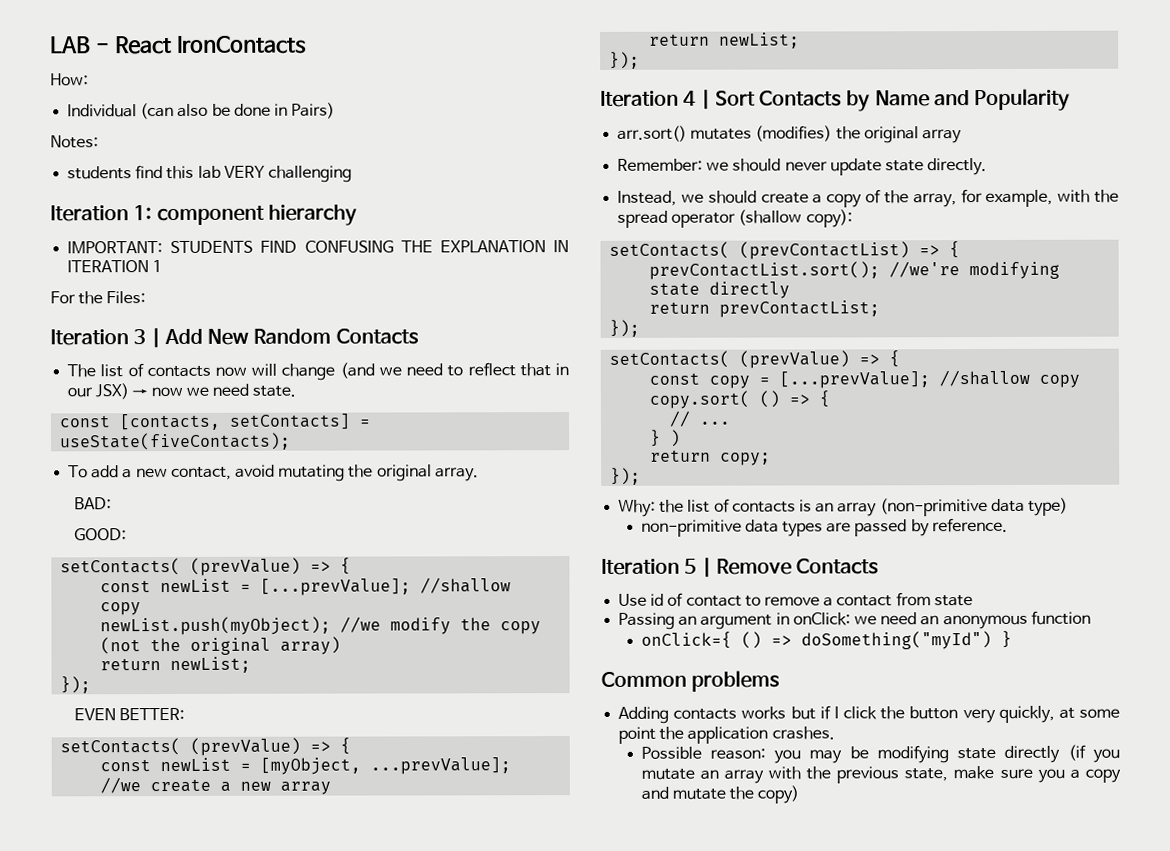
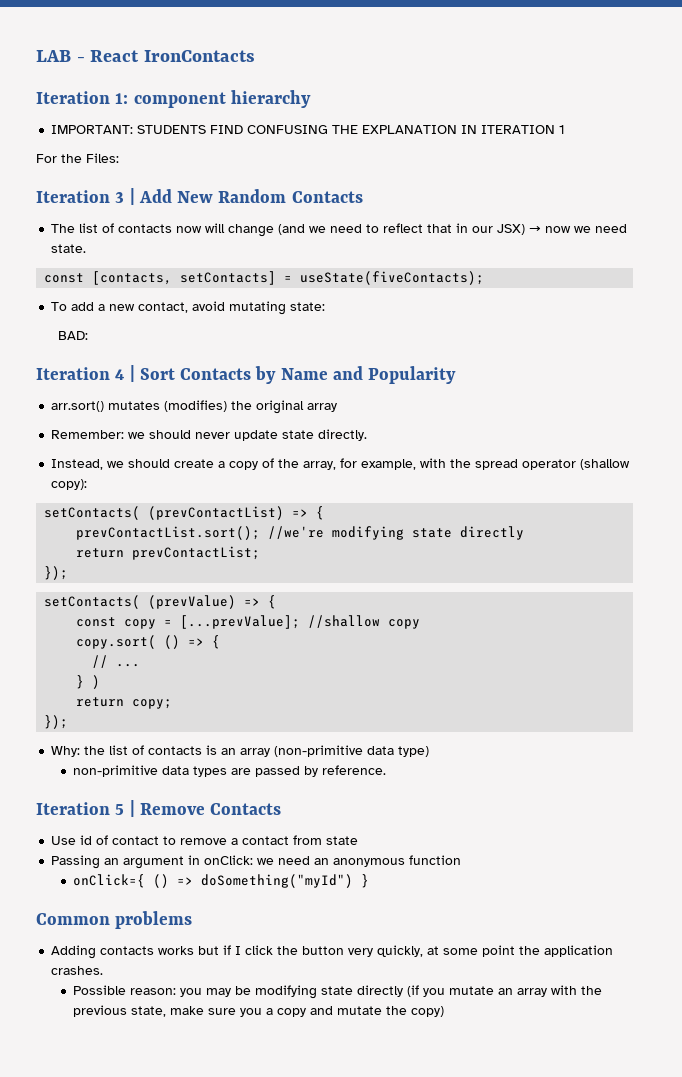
[50,73,89,86] [67,102,336,120] [50,135,99,149] [67,165,352,183] // How: // Individual (can also be done in Pairs) // Notes: // students find this lab VERY challenging -> (256, 56) none
[348,464,479,482] [73,497,112,510] [73,528,127,541] [60,557,352,576] [100,577,512,596] [100,602,142,616] [100,616,542,636] [100,636,342,655] [100,656,252,674] [60,676,92,694] [73,707,185,721] [60,737,352,756] [100,757,512,775] [100,777,332,795] [649,32,801,49] [609,51,641,69] the original array. // BAD: // GOOD: // setContacts( (prevValue) => { // const newList = [...prevValue]; //shallow copy // newList.push(myObject); //we modify the copy (not the original array) // return newList; // }); // EVEN BETTER: // setContacts( (prevValue) => { // const newList = [myObject, ...prevValue]; //we create a new array // return newList; // }); -> [290,302,326,311] [57,331,88,340] state: // BAD:

